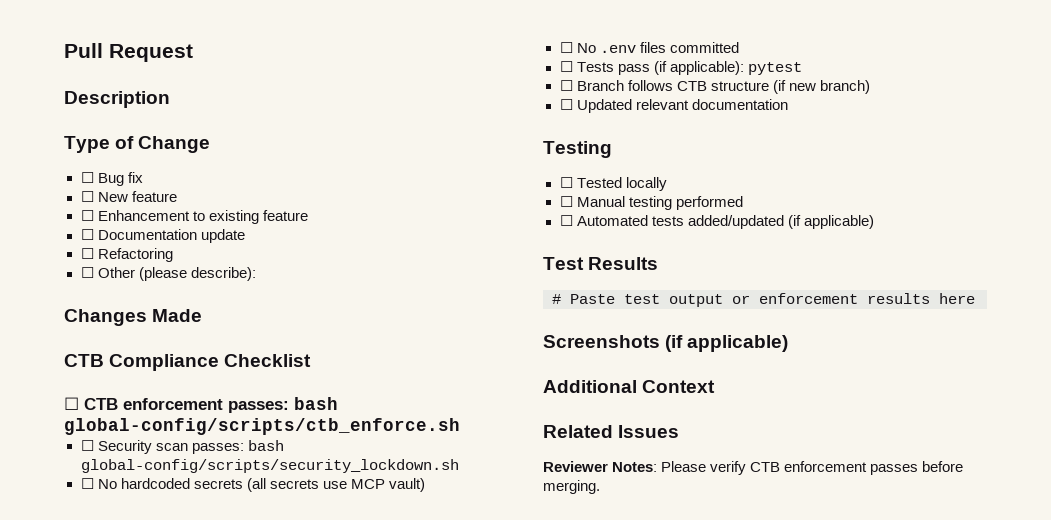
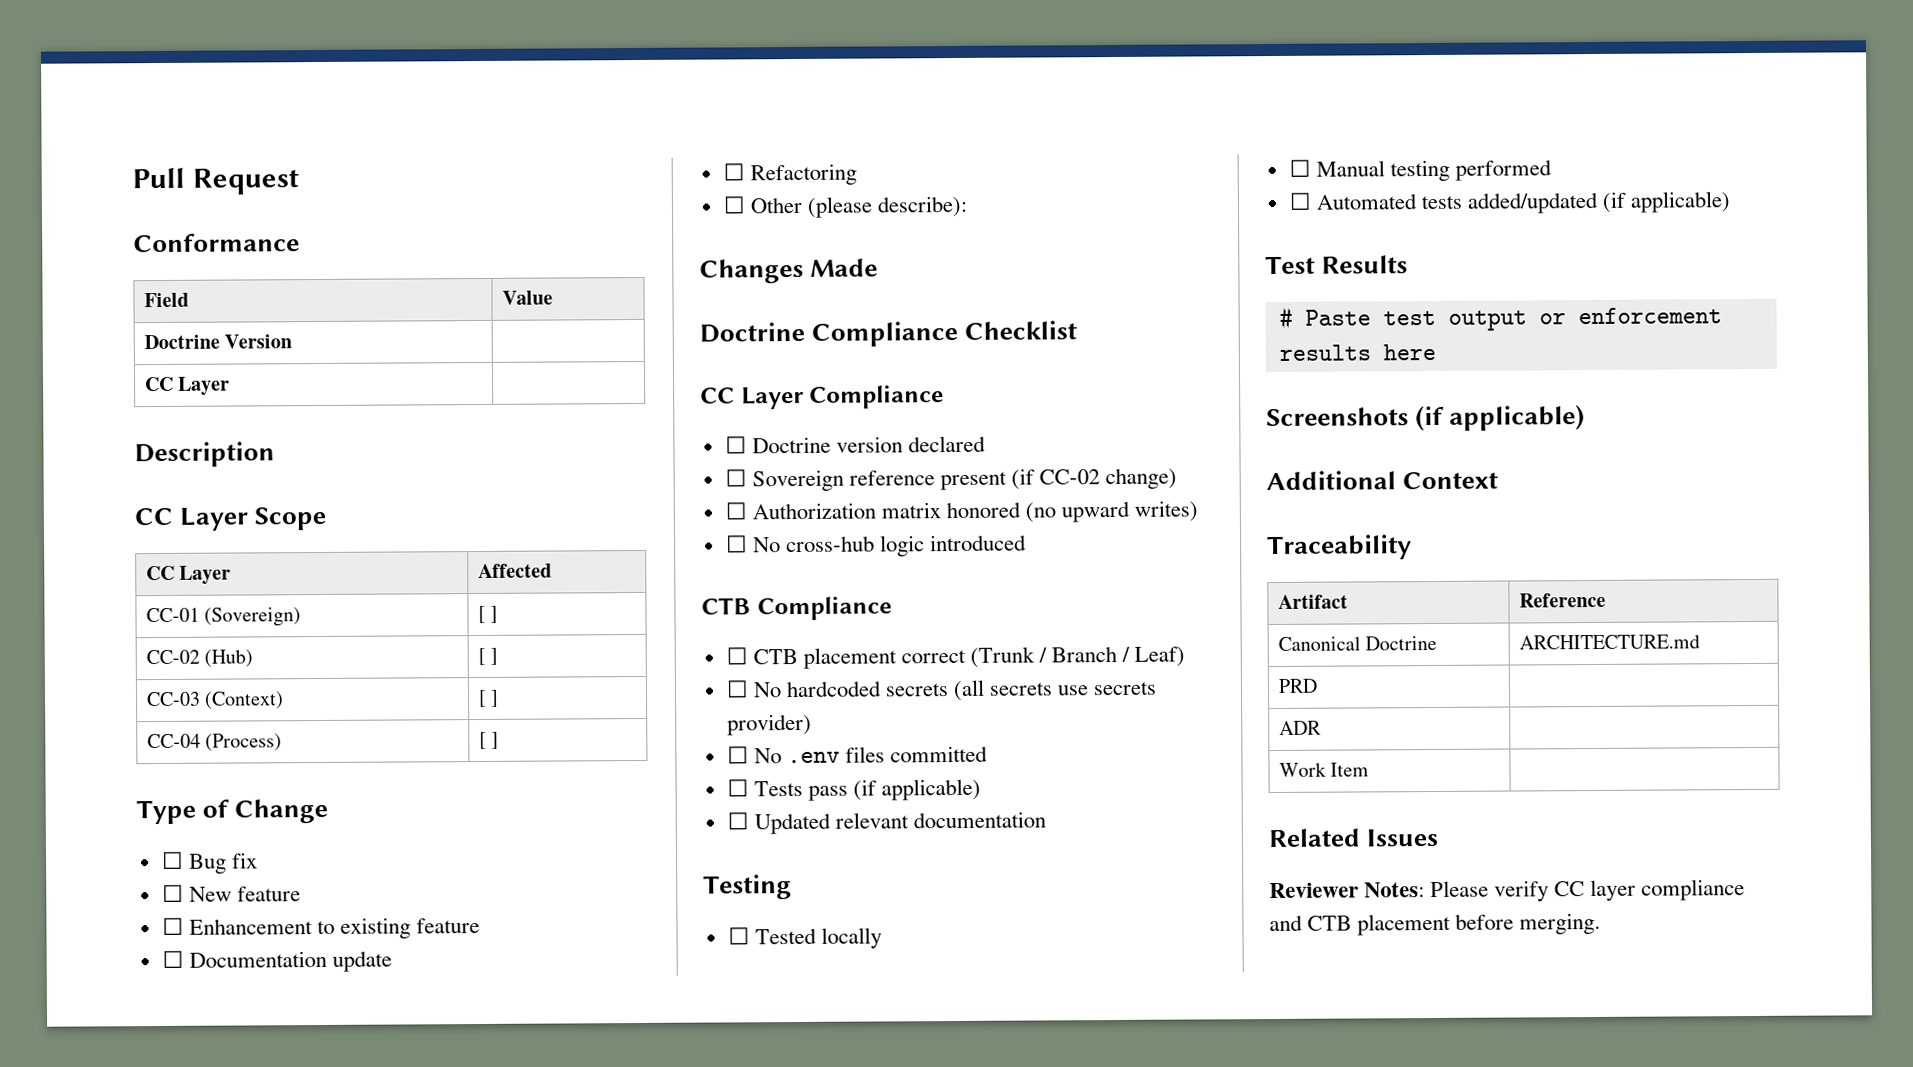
[64,91,170,108] Description -> [133,233,300,253] [143,292,189,308] [501,290,553,305] [143,334,292,350] [144,376,230,396] [134,441,275,468] [134,506,327,531] [145,565,231,585] [477,563,552,579] [145,607,301,627] [477,605,498,624] [145,649,253,668] [477,647,498,666] [145,691,284,710] [477,689,499,708] [146,733,282,752] [478,731,499,750] Conformance // Field | Value // Doctrine Version | // CC Layer | // Description // CC Layer Scope // CC Layer | Affected // CC-01 (Sovereign) | [ ] // CC-02 (Hub) | [ ] // CC-03 (Context) | [ ] // CC-04 (Process) | [ ]
[64,354,104,367] CTB -> [699,321,805,343] Doctrine
[64,397,338,413] [64,418,460,435] [80,440,284,454] [80,459,459,473] ☐ CTB enforcement passes: bash global-config/scripts/ctb_enforce.sh // ☐ Security scan passes: bash global-config/scripts/security_lockdown.sh -> [700,385,945,410] [724,435,986,454] [724,467,1178,492] [724,500,1199,523] [725,534,1028,557] [701,596,892,621] [725,645,1186,669] CC Layer Compliance // ☐ Doctrine version declared // ☐ Sovereign reference present (if CC-02 change) // ☐ Authorization matrix honored (no upward writes) // ☐ No cross-hub logic introduced // CTB Compliance // ☐ CTB placement correct (Trunk / Branch / Leaf)
[350,478,425,492] MCP vault) -> [1093,681,1158,696] [726,713,812,736] secrets provider)
[669,61,802,75] [559,80,870,94] applicable): pytest // ☐ Branch follows CTB structure (if new branch) -> [881,778,982,801] applicable)
(716, 386) none -> [1267,534,1412,561] [1277,594,1348,609] [1518,592,1606,608] [1277,635,1437,651] [1518,634,1700,650] [1277,678,1318,693] [1278,720,1322,735] [1278,762,1369,777] // Traceability // Artifact | Reference // Canonical Doctrine | ARCHITECTURE.md // PRD | // ADR | // Work Item |
[750,461,919,475] CTB enforcement passes -> [1554,879,1746,902] [1269,913,1452,936] CC layer compliance and CTB placement

